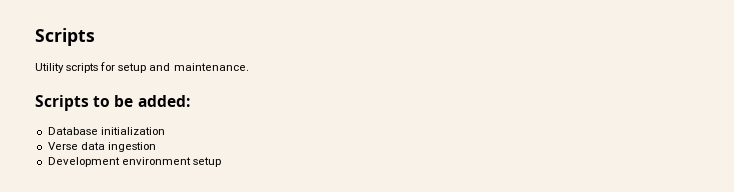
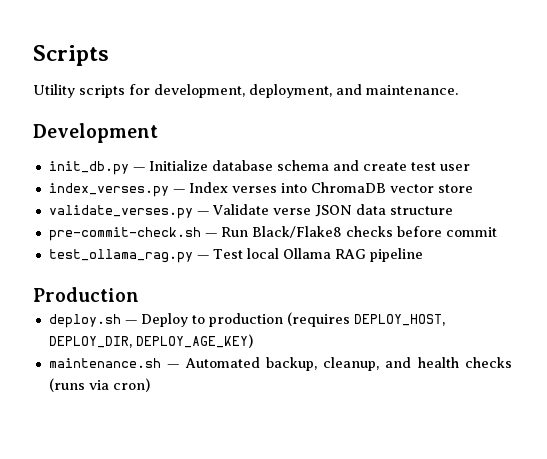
[118,63,147,73] setup -> [154,84,332,98] development, deployment,
[35,95,190,111] [47,127,165,135] [47,142,156,152] [47,157,221,167] Scripts to be added: // Database initialization // Verse data ingestion // Development environment setup -> [33,123,158,143] [48,160,470,175] [48,182,473,197] [48,204,453,219] [48,226,497,241] [48,248,423,263] [33,287,139,302] [48,312,445,328] [48,334,253,348] [48,357,512,371] [48,378,150,392] Development // init_db.py — Initialize database schema and create test user // index_verses.py — Index verses into ChromaDB vector store // validate_verses.py — Validate verse JSON data structure // pre-commit-check.sh — Run Black/Flake8 checks before commit // test_ollama_rag.py — Test local Ollama RAG pipeline // Production // deploy.sh — Deploy to production (requires DEPLOY_HOST, DEPLOY_DIR, DEPLOY_AGE_KEY) // maintenance.sh — Automated backup, cleanup, and health checks (runs via cron)

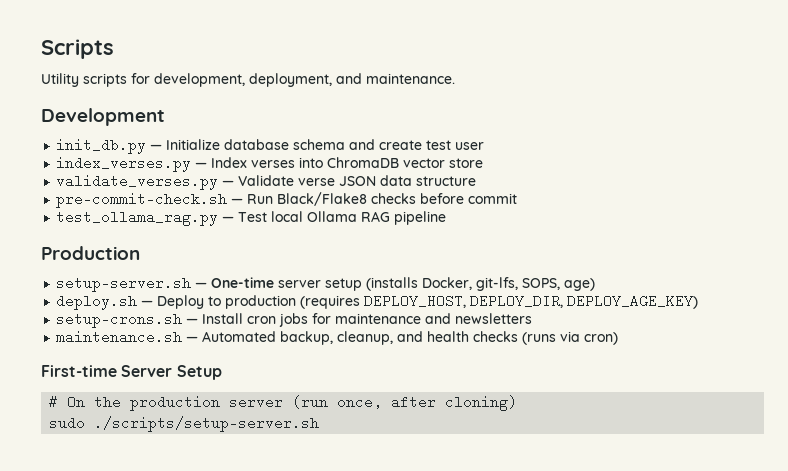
(139, 294) none -> [56,276,596,292] // setup-server.sh — One-time server setup (installs Docker, git-lfs, SOPS, age)
(253, 341) none -> [56,312,533,328] // setup-crons.sh — Install cron jobs for maintenance and newsletters
(150, 385) none -> [41,365,222,380] [49,395,518,411] [49,416,320,432] // First-time Server Setup // # On the production server (run once, after cloning) // sudo ./scripts/setup-server.sh

